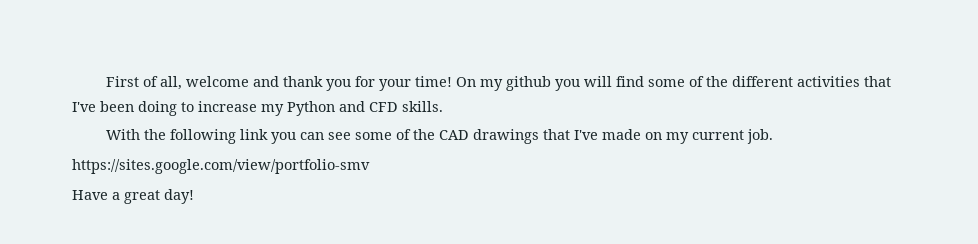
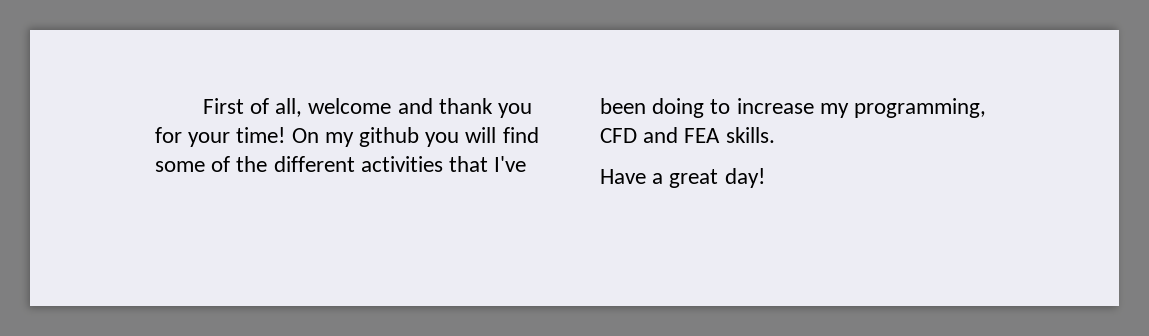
[287,101,443,116] [105,129,773,144] [72,159,370,174] Python and CFD skills. // With the following link you can see some of the CAD drawings that I've made on my current job. // https://sites.google.com/view/portfolio-smv -> [854,98,987,118] [600,127,775,143] programming, CFD and FEA skills.

